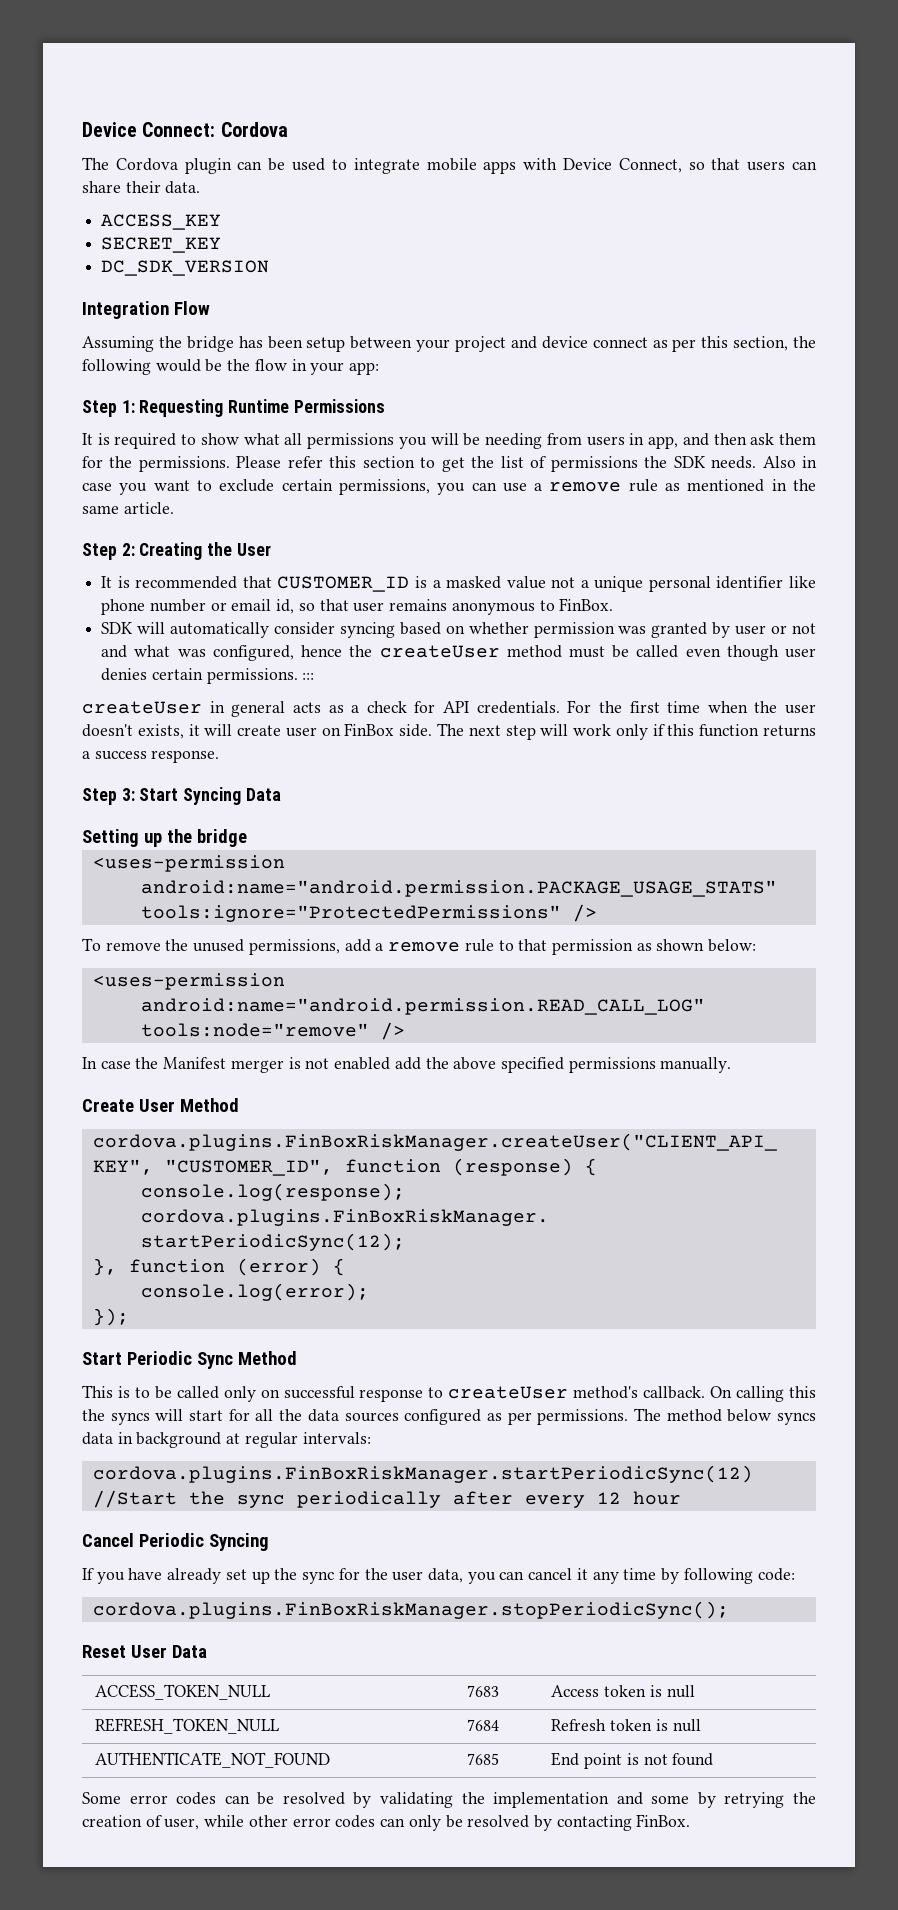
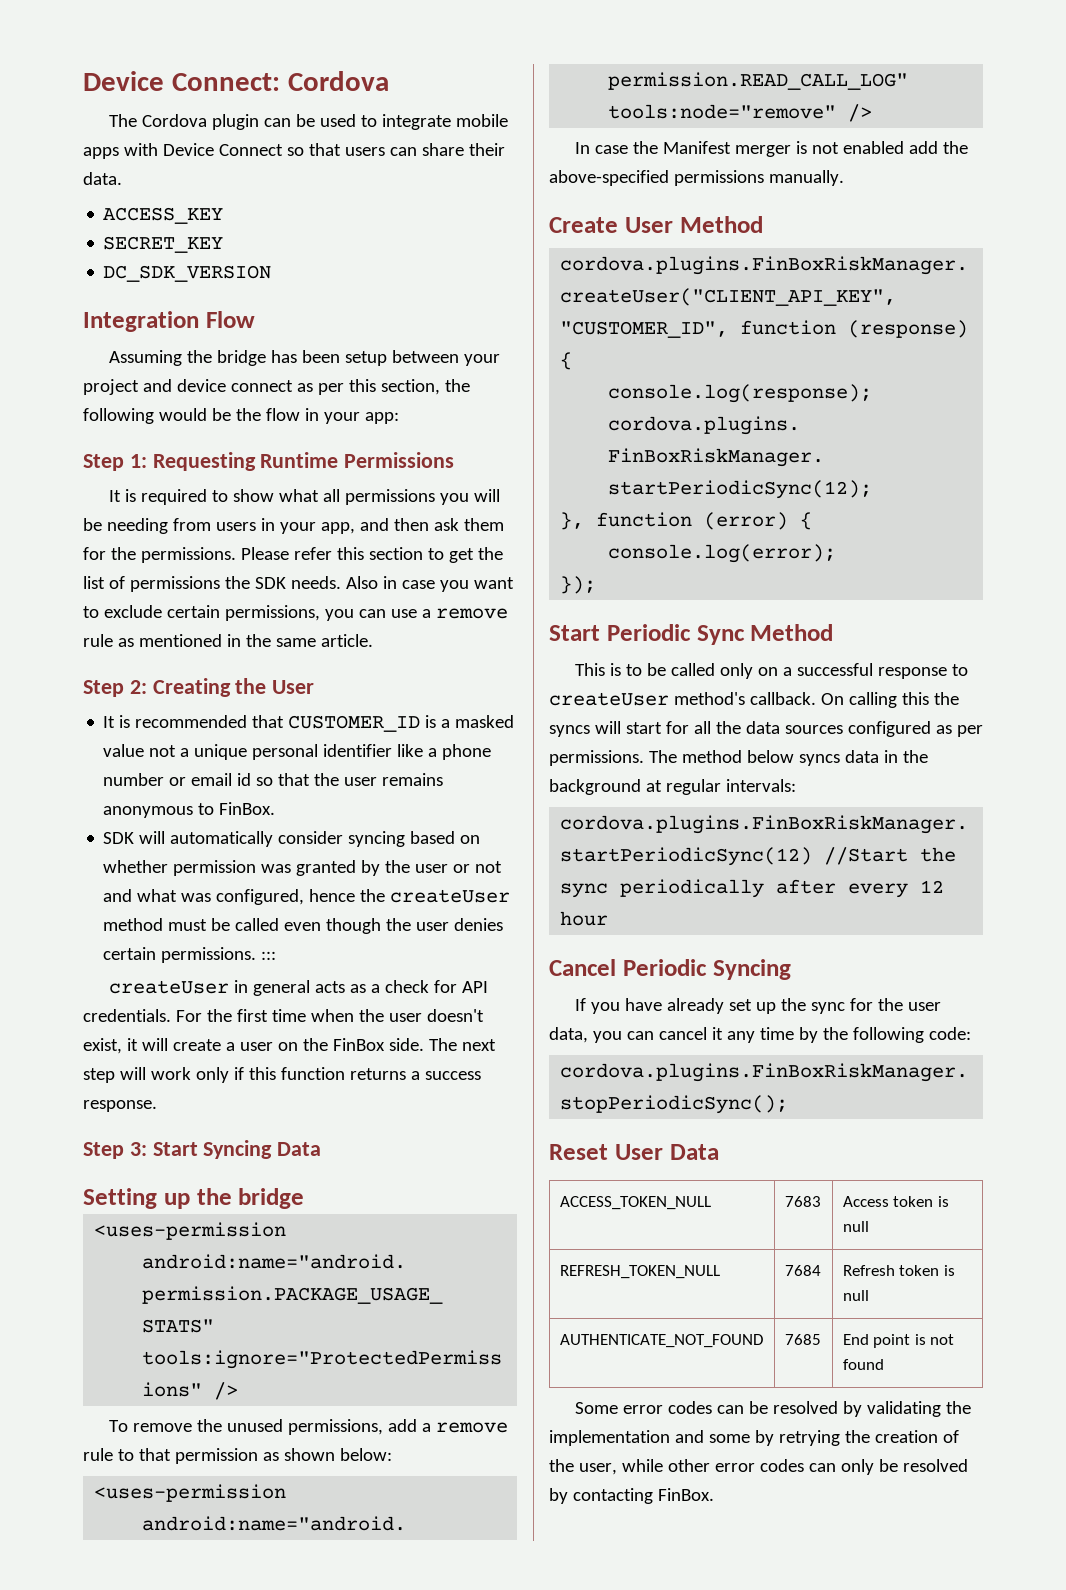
[618,158,682,173] Connect, -> [218,144,283,156] Connect
(645, 439) none -> [279,522,316,534] your
(817, 582) none -> [428,748,438,757] a
[276,599,349,614] id, so that -> [237,773,340,786] id so that the
(731, 630) none -> [385,860,411,873] the
(779, 653) none -> [386,918,412,931] the
[137,724,184,739] exists, -> [83,1038,122,1054] exist,
(282, 730) none -> [225,1042,235,1051] a
(341, 731) none -> [302,1038,328,1051] the
[453,1057,564,1073] above specified -> [549,170,669,186] above-specified
(280, 1393) none -> [783,667,793,676] a
(133, 1438) none -> [902,750,928,763] the
(680, 1576) none -> [822,1027,848,1040] the
(162, 1821) none -> [549,1459,574,1472] the

